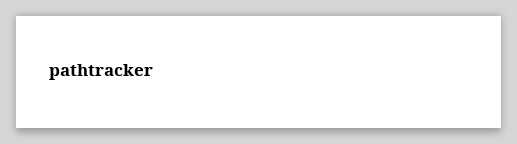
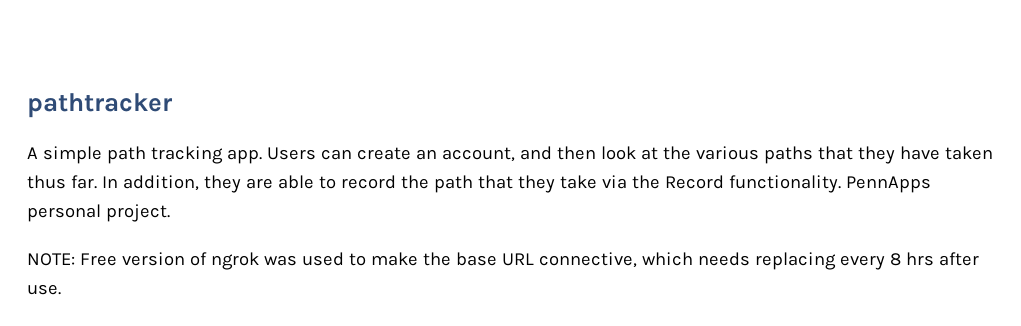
(153, 72) none -> [27,146,993,164] [27,175,931,193] [27,204,170,222] [27,252,979,270] [27,284,61,295] // A simple path tracking app. Users can create an account, and then look at the various paths that they have taken thus far. In addition, they are able to record the path that they take via the Record functionality. PennApps personal project. // NOTE: Free version of ngrok was used to make the base URL connective, which needs replacing every 8 hrs after use.

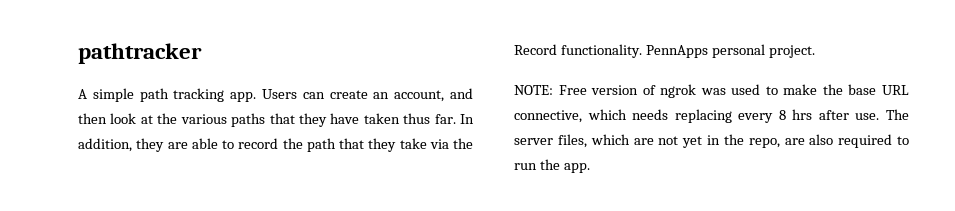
(61, 289) none -> [885,109,909,120] [514,134,909,148] [514,159,590,173] The server files, which are not yet in the repo, are also required to run the app.

